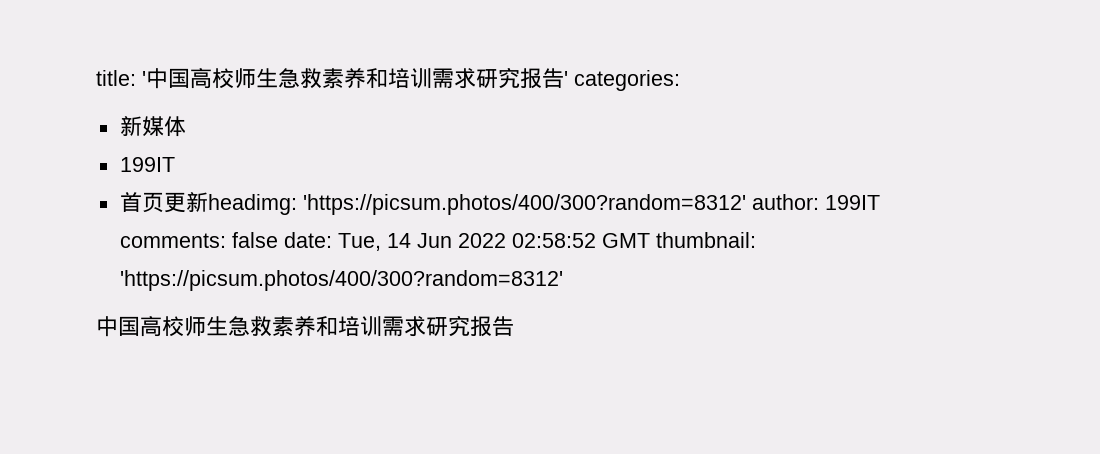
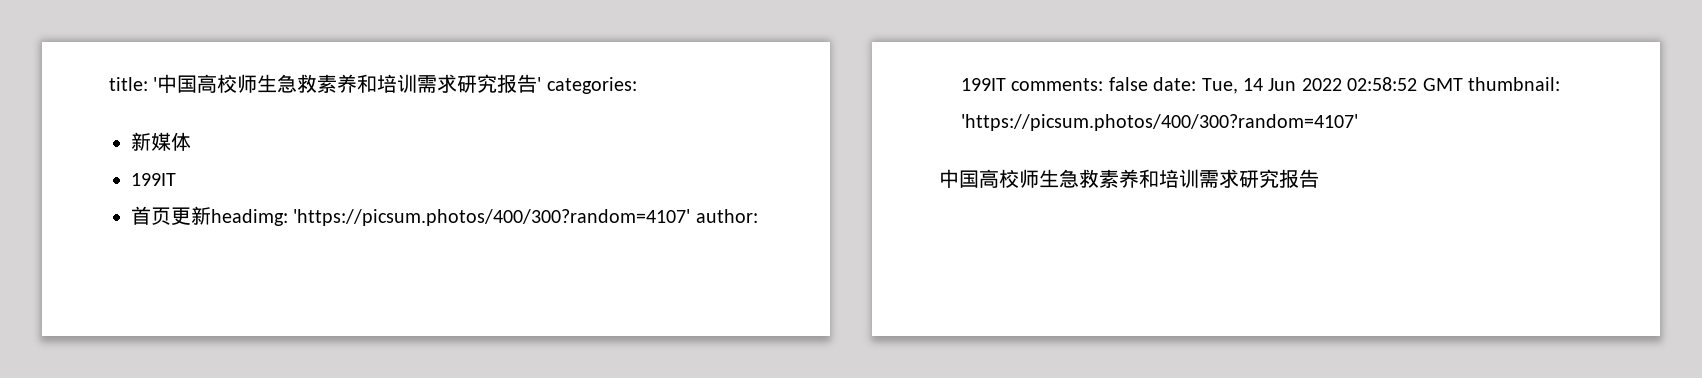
[302,194,746,215] 'https://picsum.photos/400/300?random=8312' -> [293,209,691,226] 'https://picsum.photos/400/300?random=4107'
[119,270,563,291] 'https://picsum.photos/400/300?random=8312' -> [961,114,1358,131] 'https://picsum.photos/400/300?random=4107'

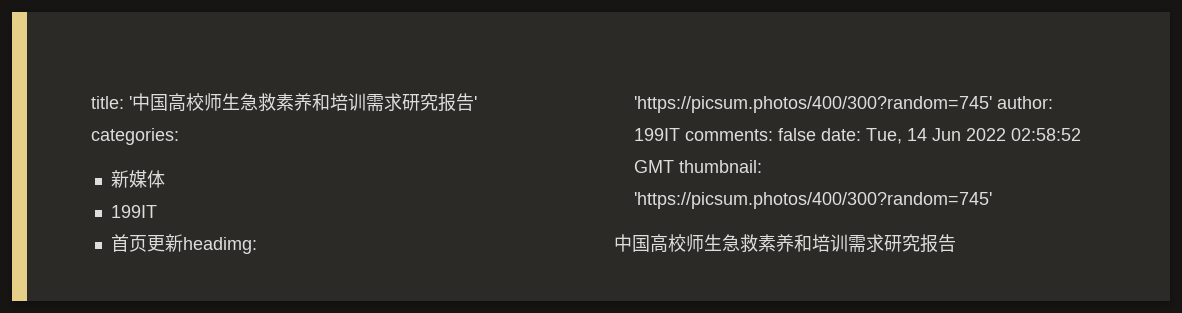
[293,209,691,226] 'https://picsum.photos/400/300?random=4107' -> [633,96,992,113] 'https://picsum.photos/400/300?random=745'
[961,114,1358,131] 'https://picsum.photos/400/300?random=4107' -> [633,192,992,209] 'https://picsum.photos/400/300?random=745'

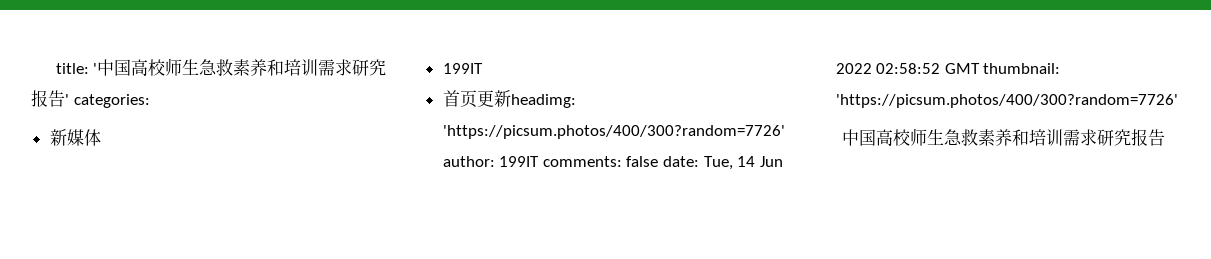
[633,96,992,113] 'https://picsum.photos/400/300?random=745' -> [442,125,785,139] 'https://picsum.photos/400/300?random=7726'
[633,192,992,209] 'https://picsum.photos/400/300?random=745' -> [835,94,1178,108] 'https://picsum.photos/400/300?random=7726'

